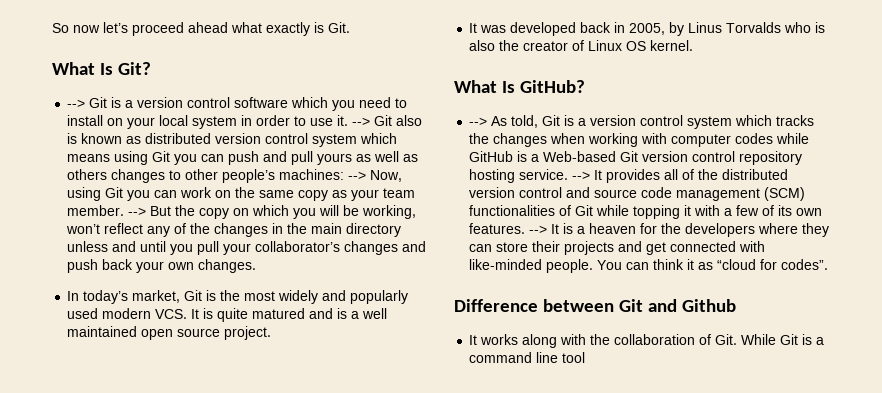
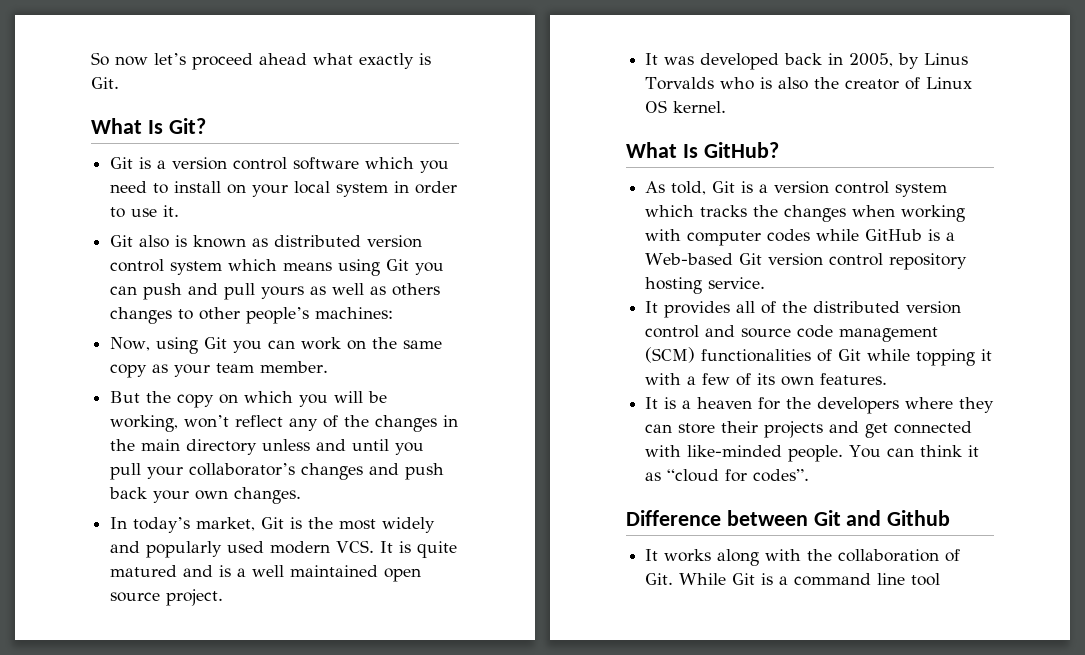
[67,99,86,108] --> -> (206, 126) none
[352,117,371,126] --> -> (180, 211) //
[348,171,367,180] --> -> (394, 313) //
[128,207,147,216] --> -> (329, 367) //
[469,117,488,126] --> -> (779, 150) none
[572,171,591,180] --> -> (766, 283) //
[529,225,548,234] --> -> (888, 379) //

